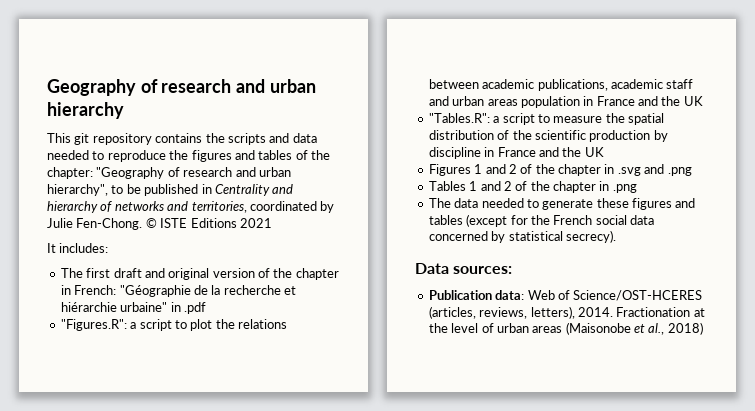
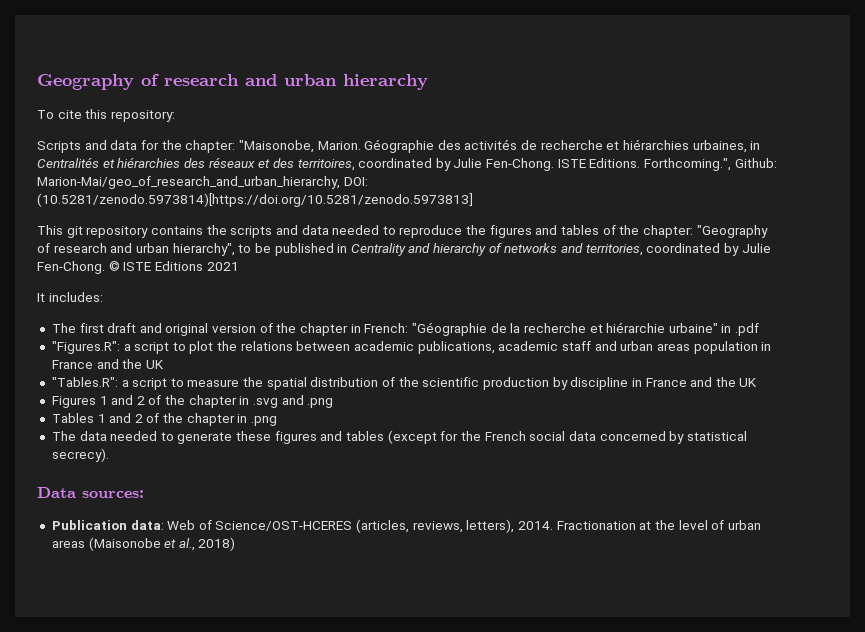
(124, 110) none -> [37,109,175,122] [37,139,761,153] [37,157,777,171] [37,176,368,189] [37,193,473,207] // To cite this repository: // Scripts and data for the chapter: "Maisonobe, Marion. Géographie des activités de recherche et hiérarchies urbaines, in Centralités et hiérarchies des réseaux et des territoires, coordinated by Julie Fen-Chong. ISTE Editions. Forthcoming.", Github: Marion-Mai/geo_of_research_and_urban_hierarchy, DOI: (10.5281/zenodo.5973814)[https://doi.org/10.5281/zenodo.5973813]

